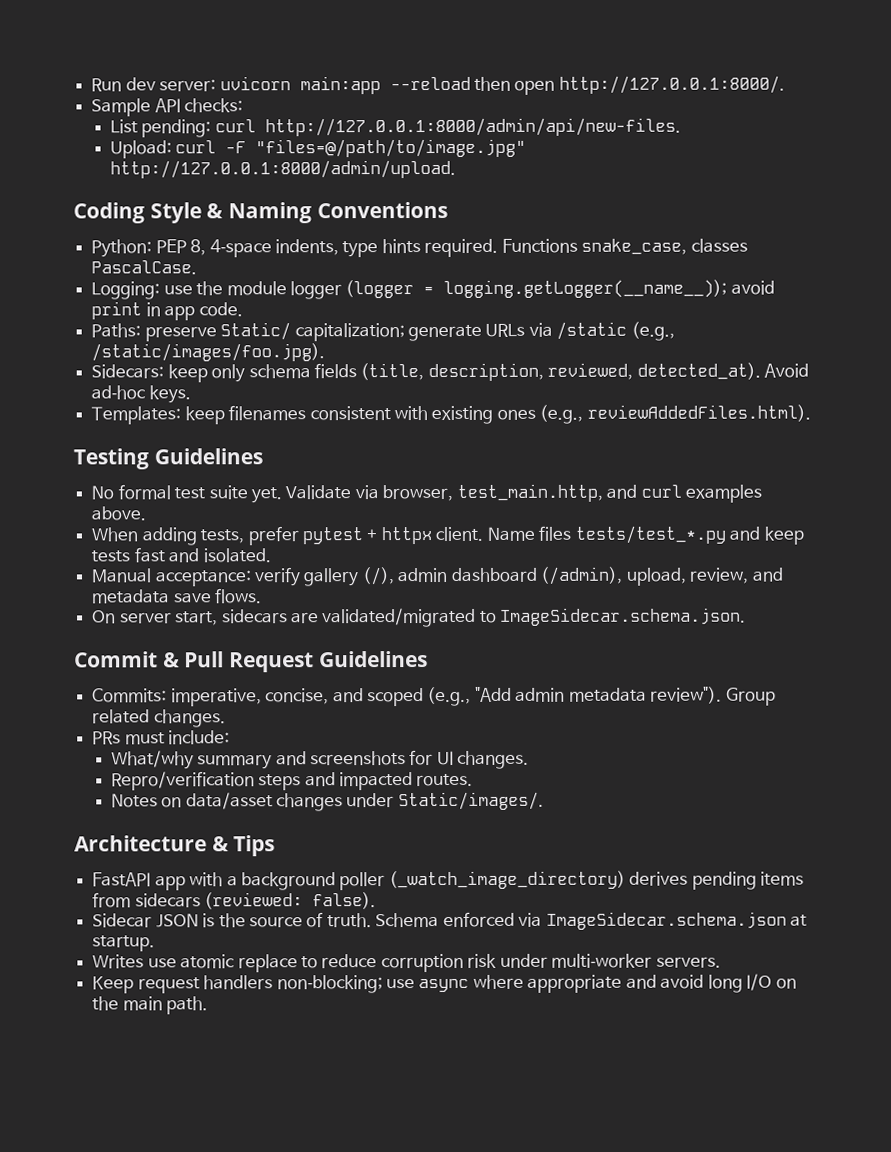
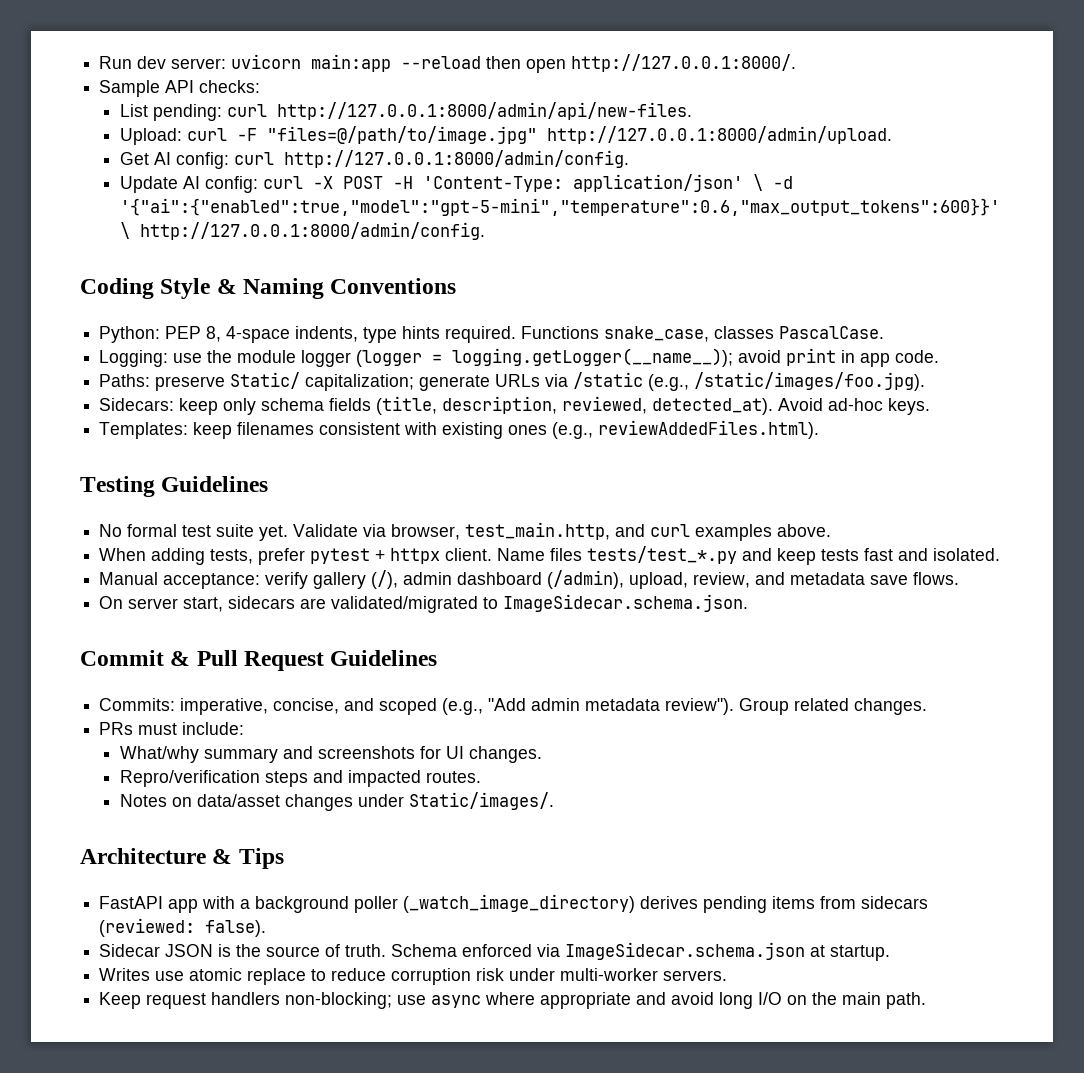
(456, 169) none -> [119,150,629,169] [119,174,793,193] [119,198,1000,216] [119,222,485,240] // Get AI config: curl http://127.0.0.1:8000/admin/config. // Update AI config: curl -X POST -H 'Content-Type: application/json' \ -d '{"ai":{"enabled":true,"model":"gpt-5-mini","temperature":0.6,"max_output_tokens":600}}' \ http://127.0.0.1:8000/admin/config.

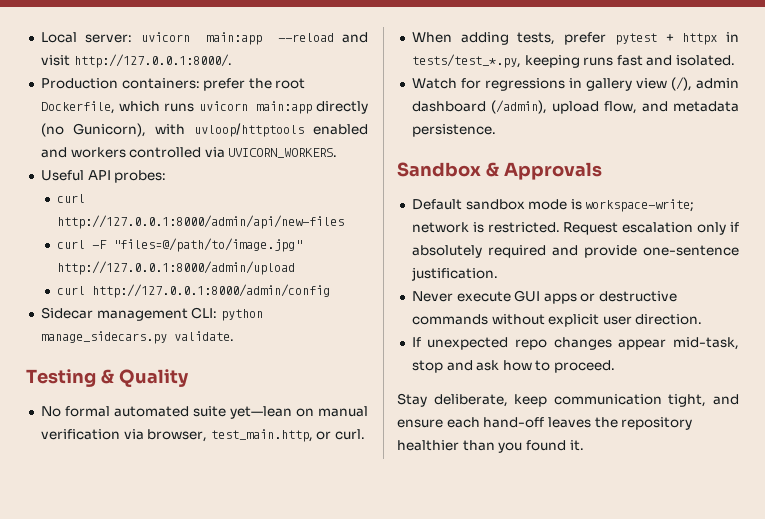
[99,56,167,69] Run dev -> [40,32,77,43] Local
[486,56,567,73] then open -> [341,32,368,43] [40,55,70,66] and visit
[99,80,261,97] [119,102,692,121] [119,126,892,145] [119,150,629,169] [119,174,793,193] [119,198,1000,216] [119,222,485,240] [80,278,457,299] [99,326,885,343] [99,348,940,367] [99,372,926,391] [99,396,931,415] [99,420,820,439] Sample API checks: // List pending: curl http://127.0.0.1:8000/admin/api/new-files. // Upload: curl -F "files=@/path/to/image.jpg" http://127.0.0.1:8000/admin/upload. // Get AI config: curl http://127.0.0.1:8000/admin/config. // Update AI config: curl -X POST -H 'Content-Type: application/json' \ -d '{"ai":{"enabled":true,"model":"gpt-5-mini","temperature":0.6,"max_output_tokens":600}}' \ http://127.0.0.1:8000/admin/config. // Coding Style & Naming Conventions // Python: PEP 8, 4‑space indents, type hints required. Functions snake_case, classes PascalCase. // Logging: use the module logger (logger = logging.getLogger(__name__)); avoid print in app code. // Paths: preserve Static/ capitalization; generate URLs via /static (e.g., /static/images/foo.jpg). // Sidecars: keep only schema fields (title, description, reviewed, detected_at). Avoid ad‑hoc keys. // Templates: keep filenames consistent with existing ones (e.g., reviewAddedFiles.html). -> [40,78,306,91] [40,101,368,114] [40,123,368,137] [40,147,338,158] [40,170,167,183] [57,194,86,203] [57,215,345,229] [57,238,303,252] [57,261,296,275] [57,284,331,298] [40,307,263,321] [40,331,234,344] Production containers: prefer the root Dockerfile, which runs uvicorn main:app directly (no Gunicorn), with uvloop/httptools enabled and workers controlled via UVICORN_WORKERS. // Useful API probes: // curl http://127.0.0.1:8000/admin/api/new-files // curl -F "files=@/path/to/image.jpg" http://127.0.0.1:8000/admin/upload // curl http://127.0.0.1:8000/admin/config // Sidecar management CLI: python manage_sidecars.py validate.
[161,476,269,492] Guidelines -> [100,369,189,387] & Quality
[182,522,832,541] test suite yet. Validate via browser, test_main.http, and curl examples above. -> [113,406,368,419] [40,429,366,442] automated suite yet—lean on manual verification via browser, test_main.http, or curl.
[445,546,1001,565] [99,570,960,589] [99,594,749,613] [80,650,438,671] [99,698,928,715] [99,722,245,735] [119,746,542,763] [119,770,481,787] [119,792,554,811] [80,848,284,869] [99,894,929,913] [99,918,267,937] [99,942,891,961] [99,968,728,985] [99,992,927,1009] client. Name files tests/test_*.py and keep tests fast and isolated. // Manual acceptance: verify gallery (/), admin dashboard (/admin), upload, review, and metadata save flows. // On server start, sidecars are validated/migrated to ImageSidecar.schema.json. // Commit & Pull Request Guidelines // Commits: imperative, concise, and scoped (e.g., "Add admin metadata review"). Group related changes. // PRs must include: // What/why summary and screenshots for UI changes. // Repro/verification steps and impacted routes. // Notes on data/asset changes under Static/images/. // Architecture & Tips // FastAPI app with a background poller (_watch_image_directory) derives pending items from sidecars (reviewed: false). // Sidecar JSON is the source of truth. Schema enforced via ImageSidecar.schema.json at startup. // Writes use atomic replace to reduce corruption risk under multi‑worker servers. // Keep request handlers non‑blocking; use async where appropriate and avoid long I/O on the main path. -> [726,32,739,42] [411,54,736,68] [411,77,739,91] [411,100,739,114] [411,124,496,137] [397,162,602,180] [411,199,695,212] [411,222,739,235] [411,245,739,258] [410,267,498,281] [411,290,678,304] [411,314,703,327] [411,337,739,350] [411,360,616,373] [397,393,739,407] [397,417,693,430] [397,440,584,453] in tests/test_*.py, keeping runs fast and isolated. // Watch for regressions in gallery view (/), admin dashboard (/admin), upload flow, and metadata persistence. // Sandbox & Approvals // Default sandbox mode is workspace-write; network is restricted. Request escalation only if absolutely required and provide one-sentence justification. // Never execute GUI apps or destructive commands without explicit user direction. // If unexpected repo changes appear mid-task, stop and ask how to proceed. // Stay deliberate, keep communication tight, and ensure each hand-off leaves the repository healthier than you found it.

